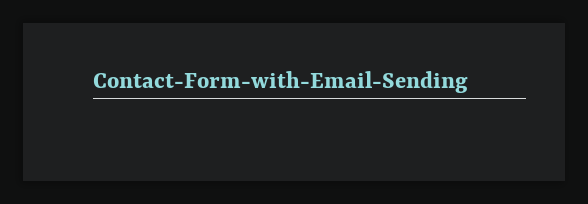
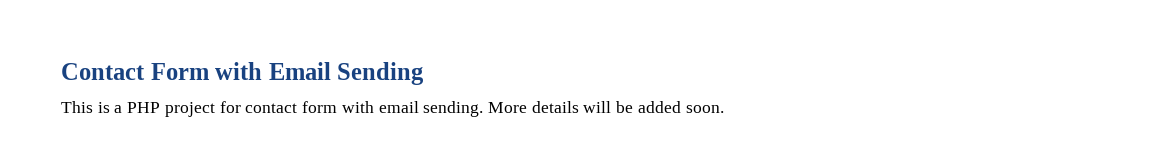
[93,71,468,93] Contact-Form-with-Email-Sending -> [61,62,425,85] [61,101,724,117] Contact Form with Email Sending // This is a PHP project for contact form with email sending. More details will be added soon.

